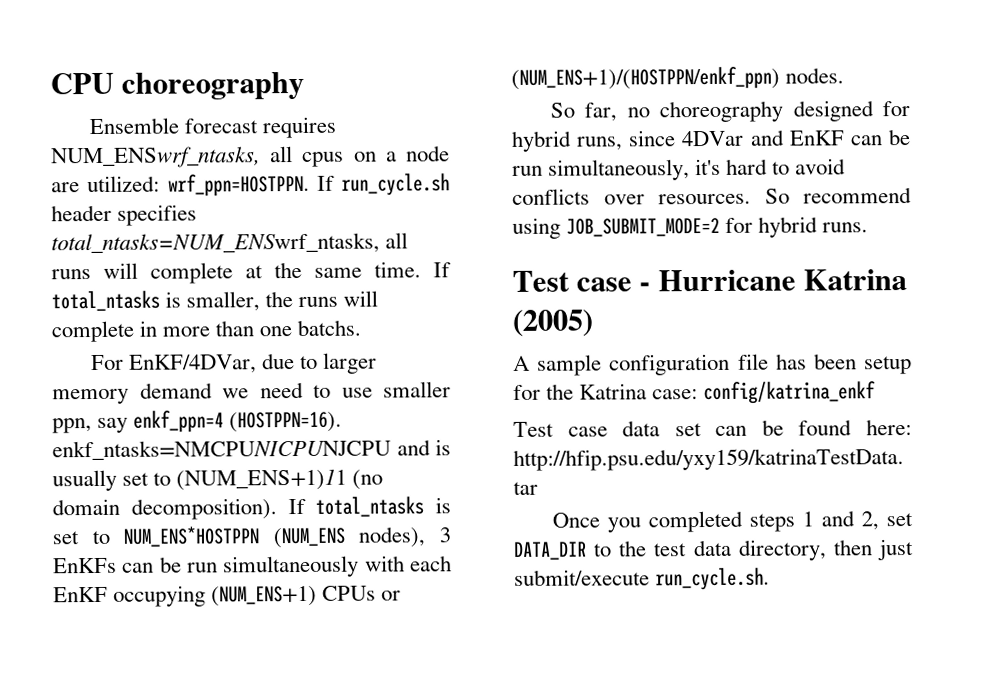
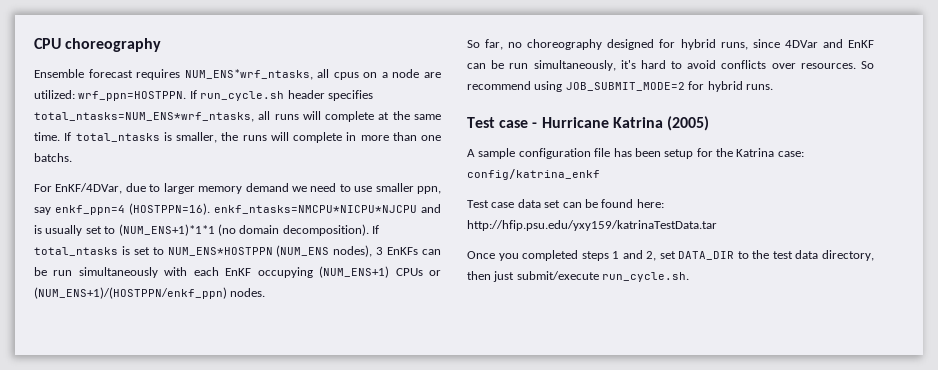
[51,146,261,169] NUM_ENSwrf_ntasks, -> [184,69,313,80] NUM_ENS*wrf_ntasks,
[51,232,380,255] total_ntasks=NUM_ENSwrf_ntasks, -> [34,112,254,122] total_ntasks=NUM_ENS*wrf_ntasks,
[52,439,391,461] enkf_ntasks=NMCPUNICPUNJCPU -> [214,205,417,214] enkf_ntasks=NMCPU*NICPU*NJCPU
[176,468,348,491] (NUM_ENS+1)11 -> [118,224,215,236] (NUM_ENS+1)*1*1

